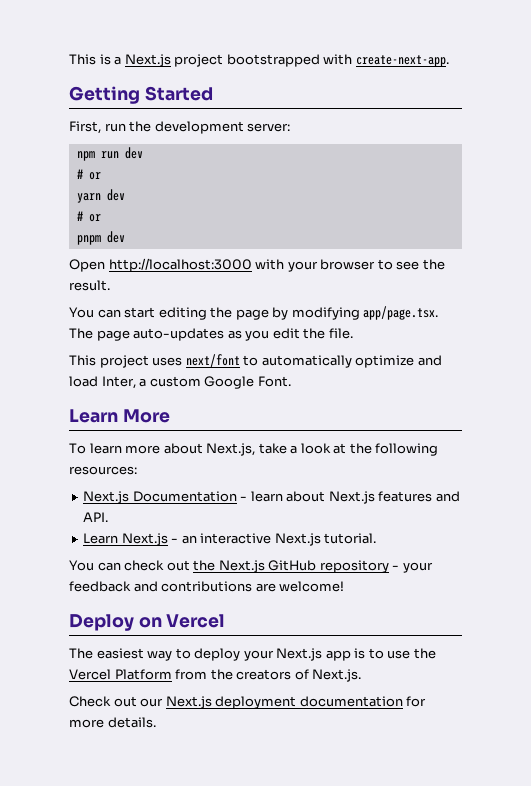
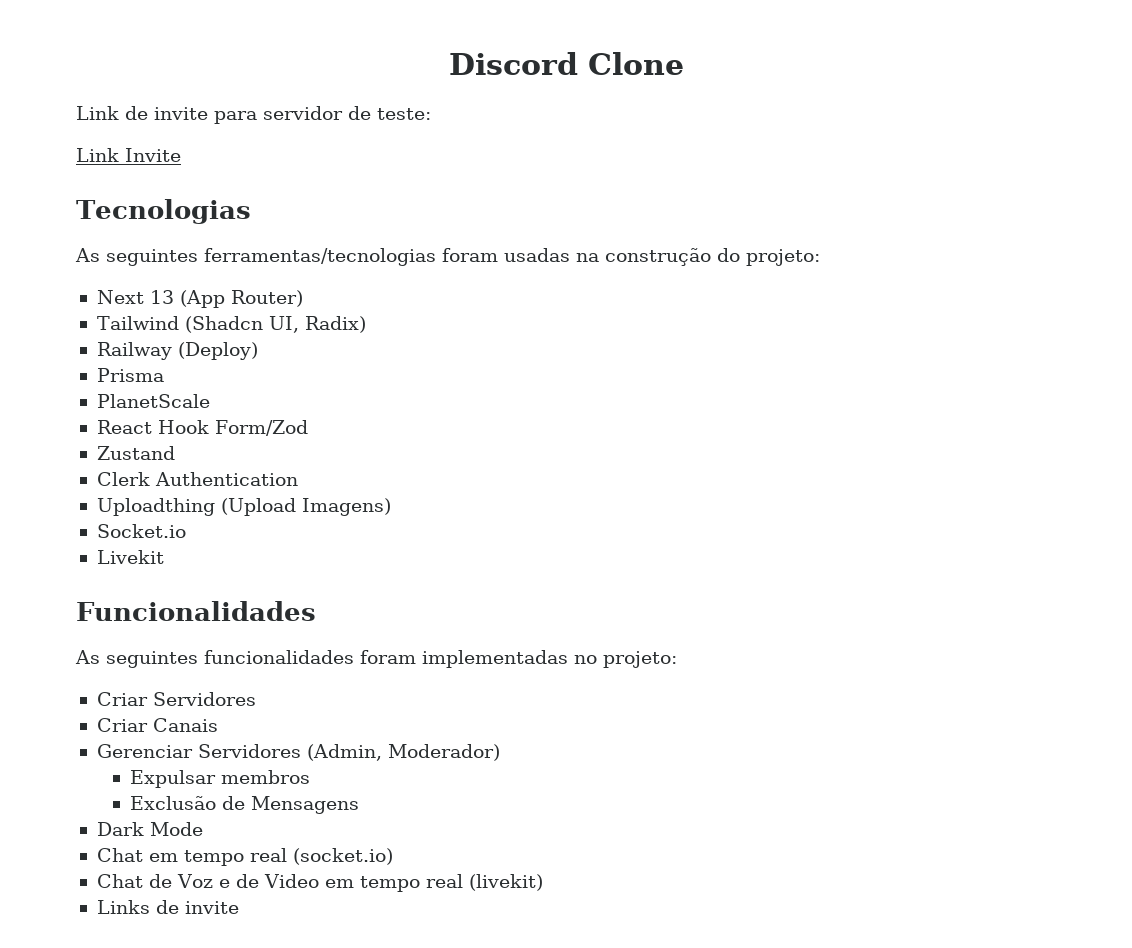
[69,54,449,67] [69,86,213,104] [69,121,291,134] [76,147,143,161] [76,169,101,180] [76,189,125,203] [76,211,101,222] [76,231,125,245] [69,258,445,272] [69,280,110,291] [69,306,439,320] [69,328,353,341] [69,354,442,368] [69,376,291,389] [69,409,170,423] [69,443,439,456] [69,466,137,475] [83,491,460,504] [83,512,109,522] [83,533,377,546] [69,560,433,573] [69,581,345,592] [69,614,226,631] [69,648,436,661] [69,669,362,682] [69,696,427,709] [69,717,156,728] This is a Next.js project bootstrapped with create-next-app. // Getting Started // First, run the development server: // npm run dev // # or // yarn dev // # or // pnpm dev // Open http://localhost:3000 with your browser to see the result. // You can start editing the page by modifying app/page.tsx. The page auto-updates as you edit the file. // This project uses next/font to automatically optimize and load Inter, a custom Google Font. // Learn More // To learn more about Next.js, take a look at the following resources: // Next.js Documentation - learn about Next.js features and API. // Learn Next.js - an interactive Next.js tutorial. // You can check out the Next.js GitHub repository - your feedback and contributions are welcome! // Deploy on Vercel // The easiest way to deploy your Next.js app is to use the Vercel Platform from the creators of Next.js. // Check out our Next.js deployment documentation for more details. -> [448,52,684,75] [76,106,431,124] [76,148,181,162] [76,199,251,224] [75,248,820,266] [96,290,303,308] [96,316,366,333] [96,342,258,360] [96,368,164,382] [96,394,210,408] [96,420,308,436] [96,446,175,460] [96,472,298,486] [96,498,391,516] [96,524,186,538] [96,550,164,564] [76,601,316,621] [75,650,677,668] [96,692,256,706] [96,718,218,732] [96,744,500,761] [129,770,310,788] [129,796,359,814] [96,822,203,836] [96,848,393,866] [96,874,543,892] [96,900,239,914] Discord Clone // Link de invite para servidor de teste: // Link Invite // Tecnologias // As seguintes ferramentas/tecnologias foram usadas na construção do projeto: // Next 13 (App Router) // Tailwind (Shadcn UI, Radix) // Railway (Deploy) // Prisma // PlanetScale // React Hook Form/Zod // Zustand // Clerk Authentication // Uploadthing (Upload Imagens) // Socket.io // Livekit // Funcionalidades // As seguintes funcionalidades foram implementadas no projeto: // Criar Servidores // Criar Canais // Gerenciar Servidores (Admin, Moderador) // Expulsar membros // Exclusão de Mensagens // Dark Mode // Chat em tempo real (socket.io) // Chat de Voz e de Video em tempo real (livekit) // Links de invite

